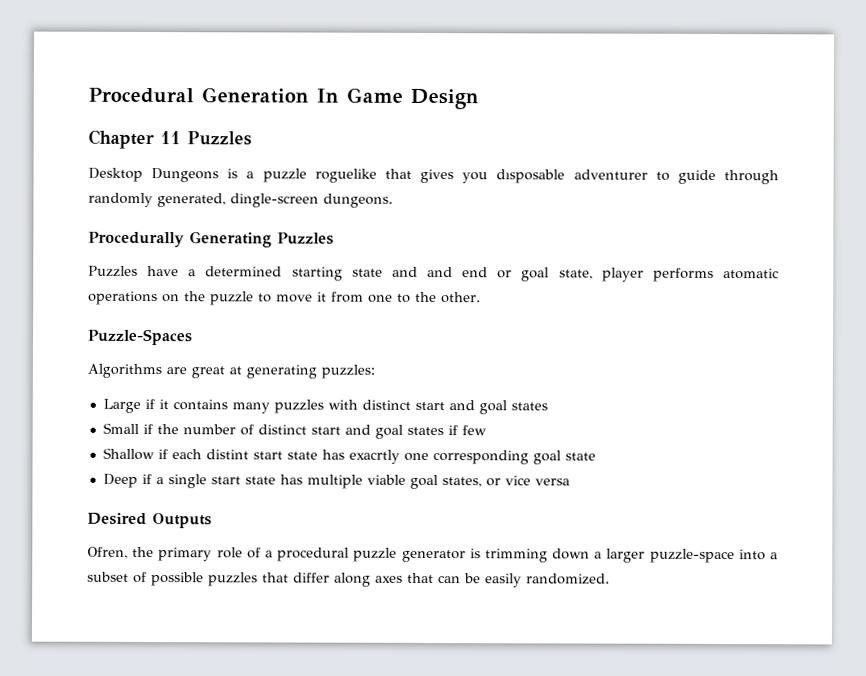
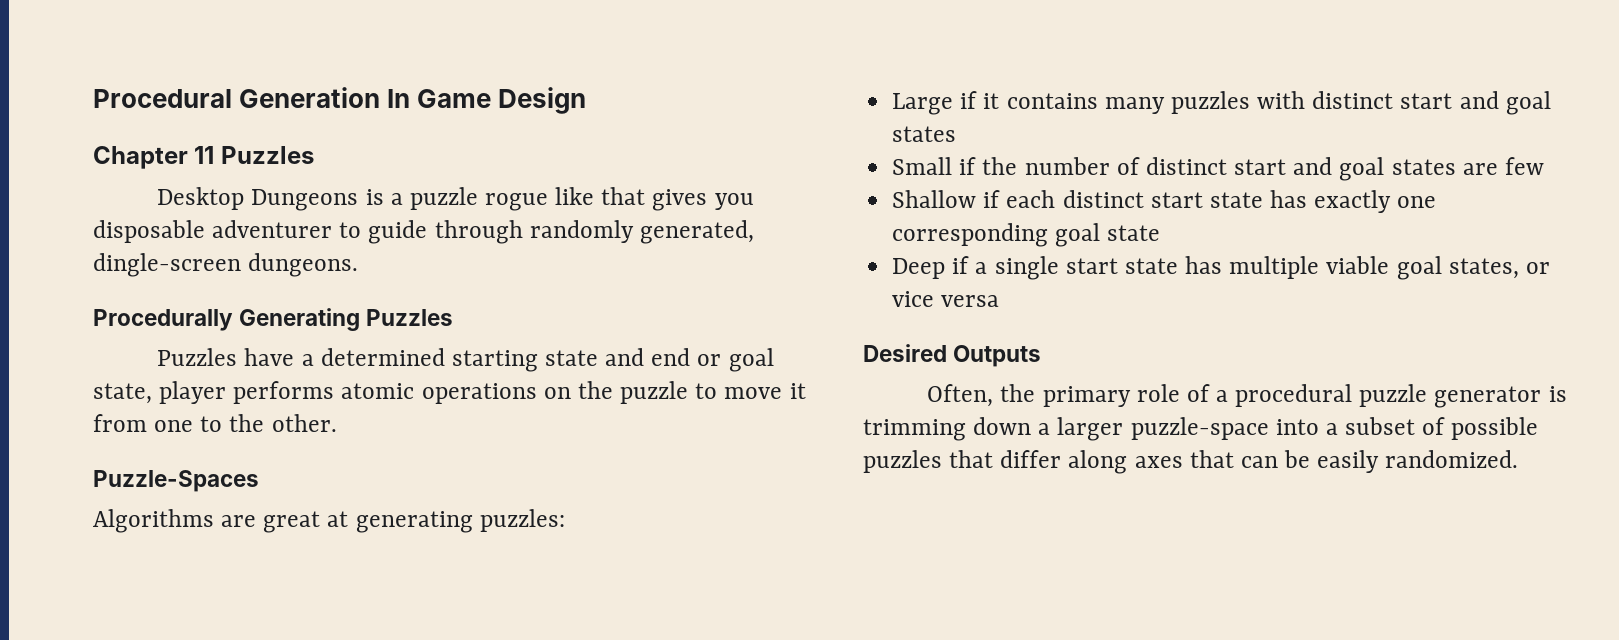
[314,168,377,183] roguelike -> [484,187,595,211] rogue like
[496,169,566,184] dısposable -> [93,220,205,243] disposable
[427,266,454,278] and -> (645, 357) none
[723,268,780,280] atomatic -> [341,383,415,399] atomic
[447,425,458,436] if -> [1462,163,1498,175] are
[205,449,400,464] distint start state has exacrtly -> [1062,190,1392,213] distinct start state has exactly
[87,546,128,559] Ofren, -> [927,384,994,407] Often,

